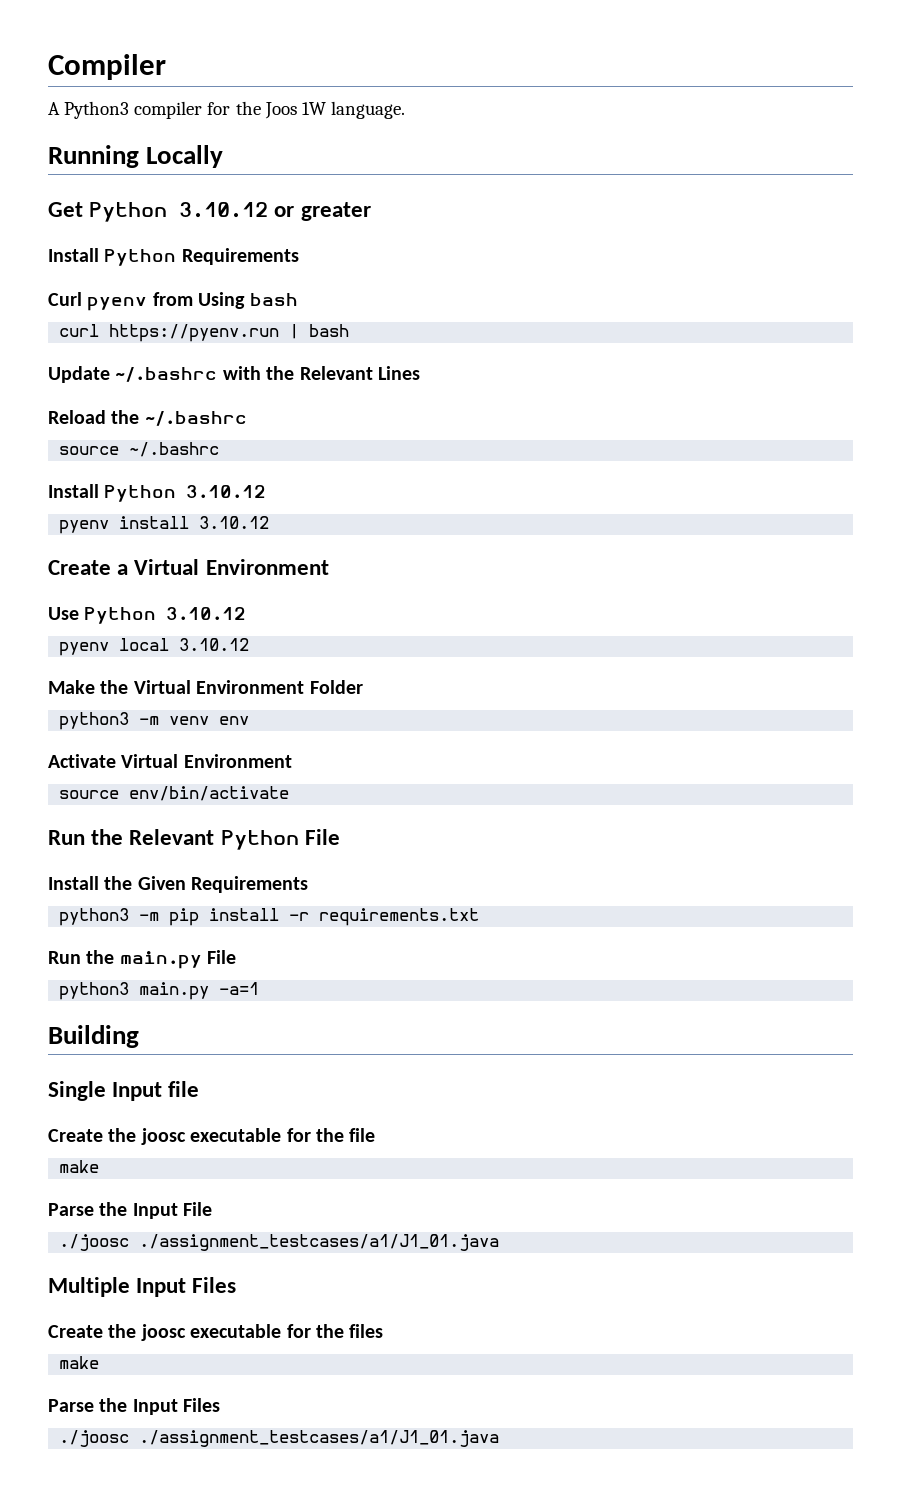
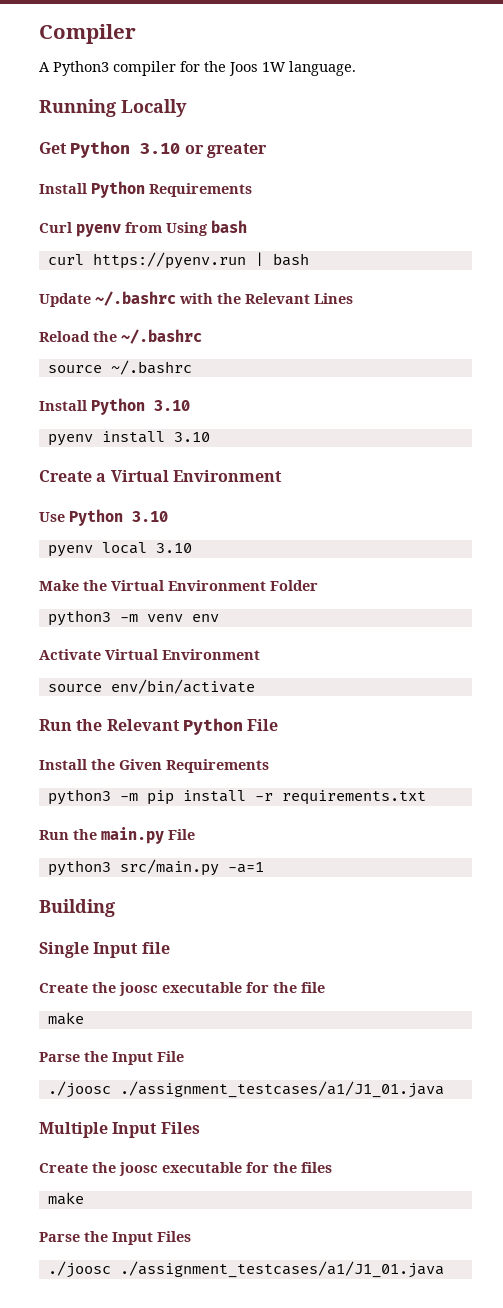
[179,202,269,218] 3.10.12 -> [140,143,181,154] 3.10
[186,485,267,498] 3.10.12 -> [154,400,190,411] 3.10
[199,516,270,529] 3.10.12 -> [173,432,210,442] 3.10
[166,607,247,620] 3.10.12 -> [132,511,168,522] 3.10
[179,638,250,651] 3.10.12 -> [155,543,192,553] 3.10
[139,982,210,1000] main.py -> [119,859,219,876] src/main.py

